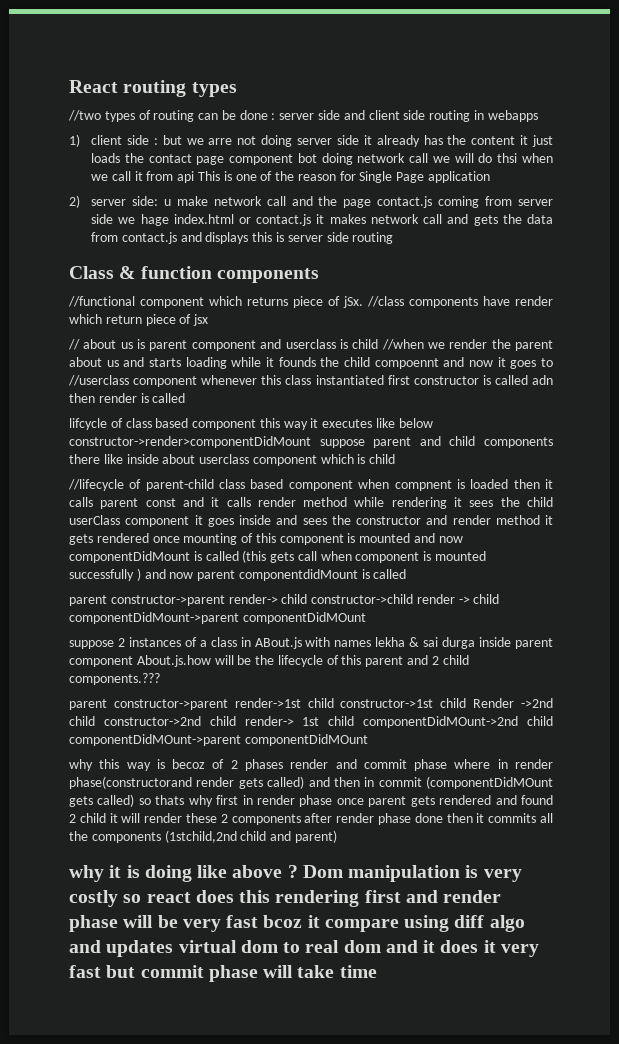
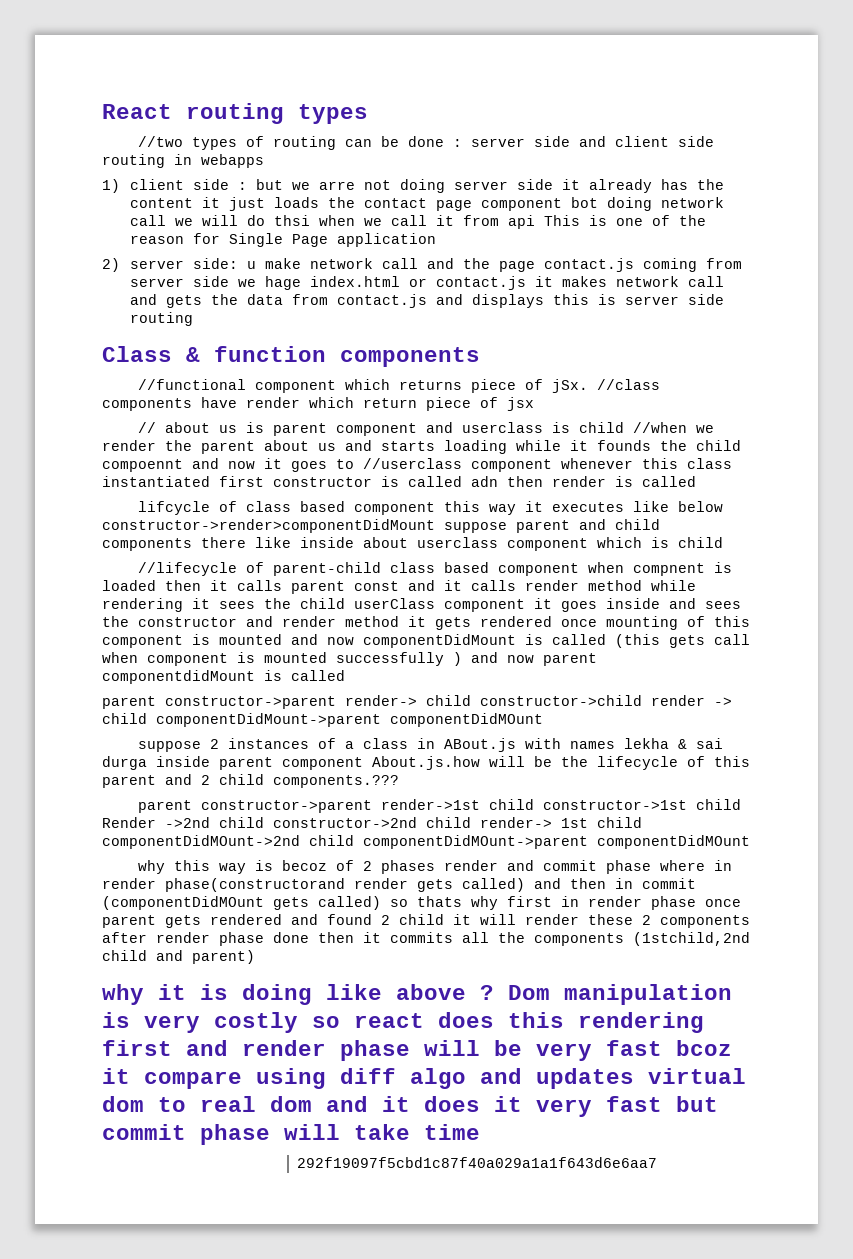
(377, 971) none -> [296,1157,657,1168] // 292f19097f5cbd1c87f40a029a1a1f643d6e6aa7

